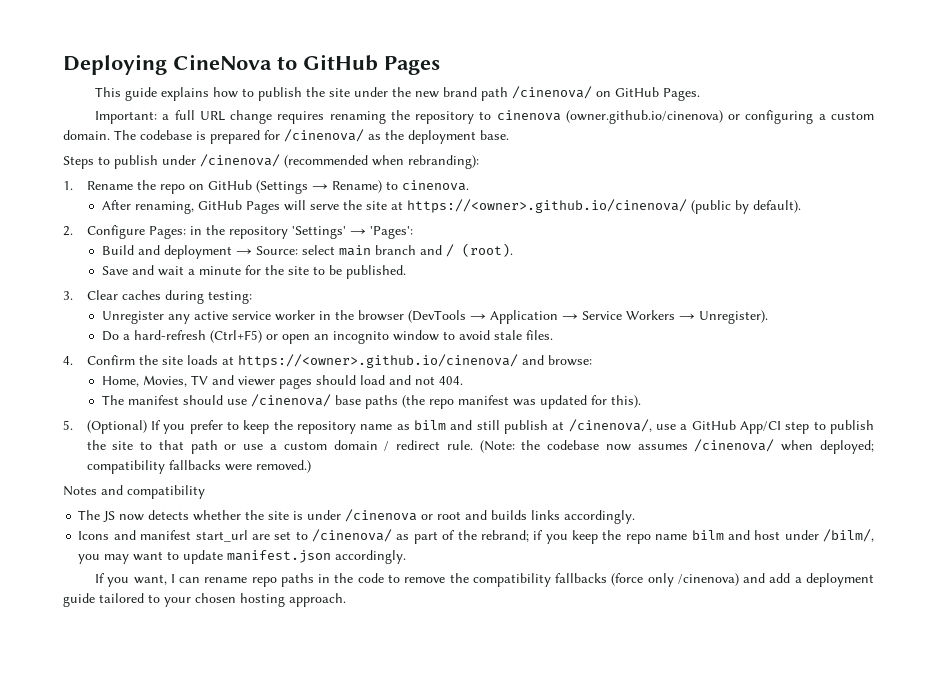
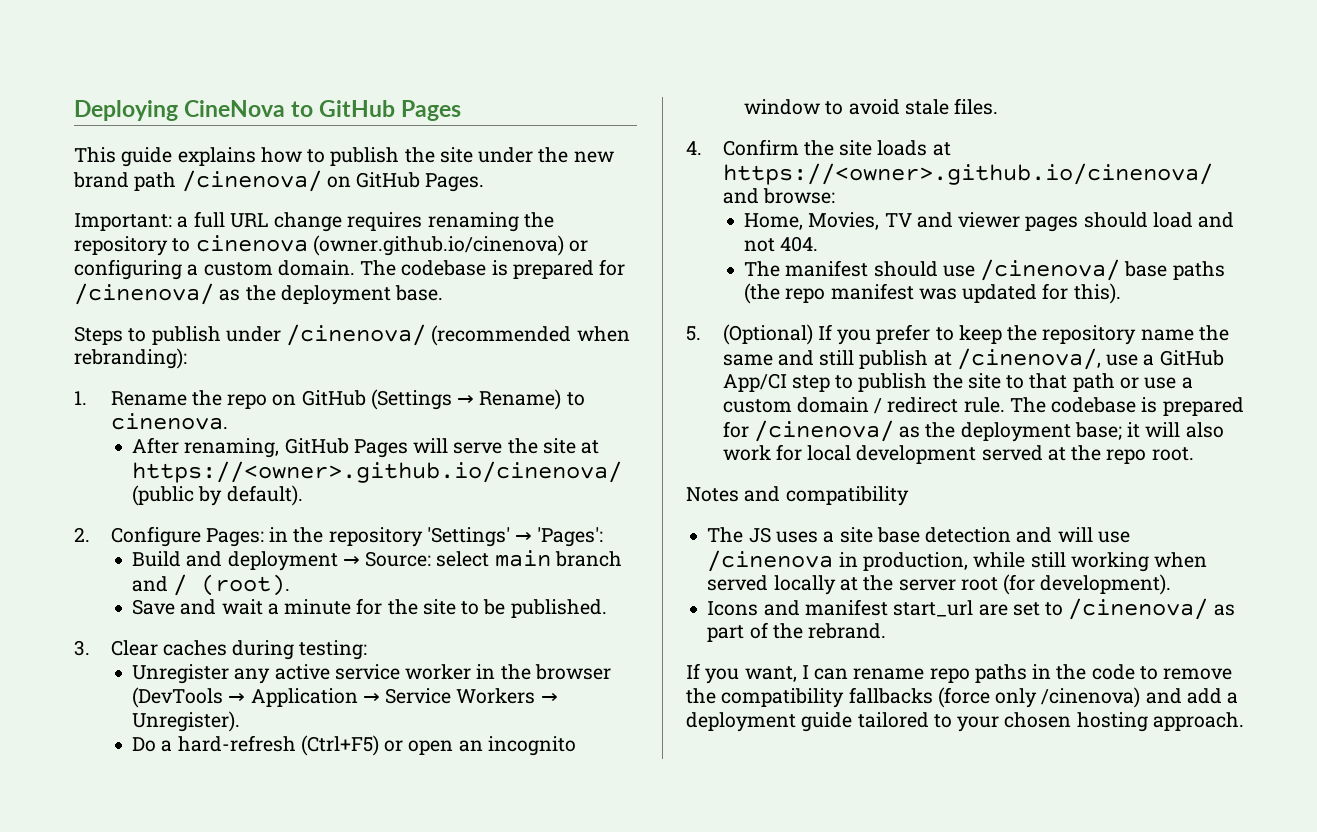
[396,420,446,430] as bilm -> [1198,325,1229,341] [722,354,773,366] the same
[479,439,875,454] [86,460,311,474] (Note: the codebase now assumes /cinenova/ when deployed; compatibility fallbacks were removed.) -> [1009,397,1244,416] [722,420,1224,442] [722,444,1194,464] The codebase is prepared for /cinenova/ as the deployment base; it will also work for local development served at the repo root.
[119,509,636,524] now detects whether the site is under /cinenova or root and builds links accordingly. -> [775,527,1130,543] [707,550,1208,572] [707,574,1172,595] uses a site base detection and will use /cinenova in production, while still working when served locally at the server root (for development).
[480,529,875,544] [78,550,407,564] rebrand; if you keep the repo name bilm and host under /bilm/, you may want to update manifest.json accordingly. -> [808,623,887,639] rebrand.

